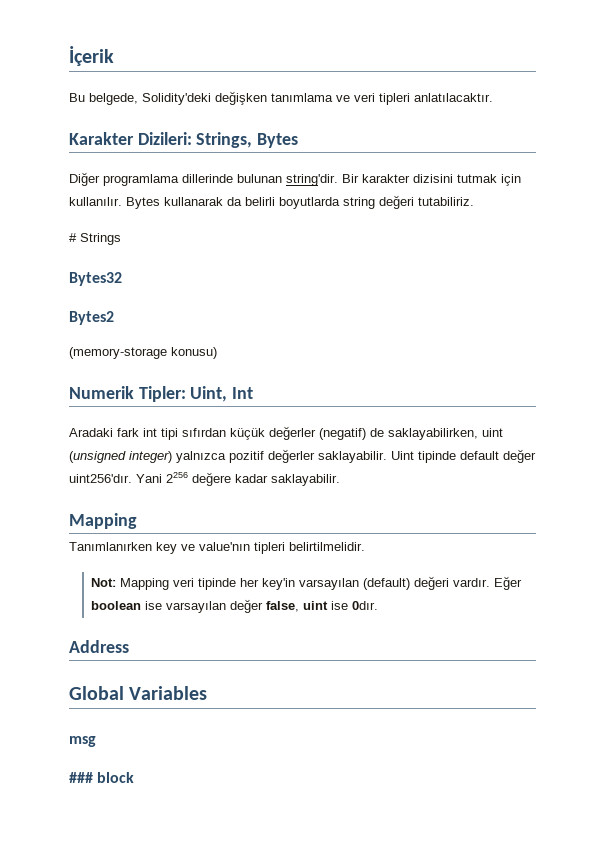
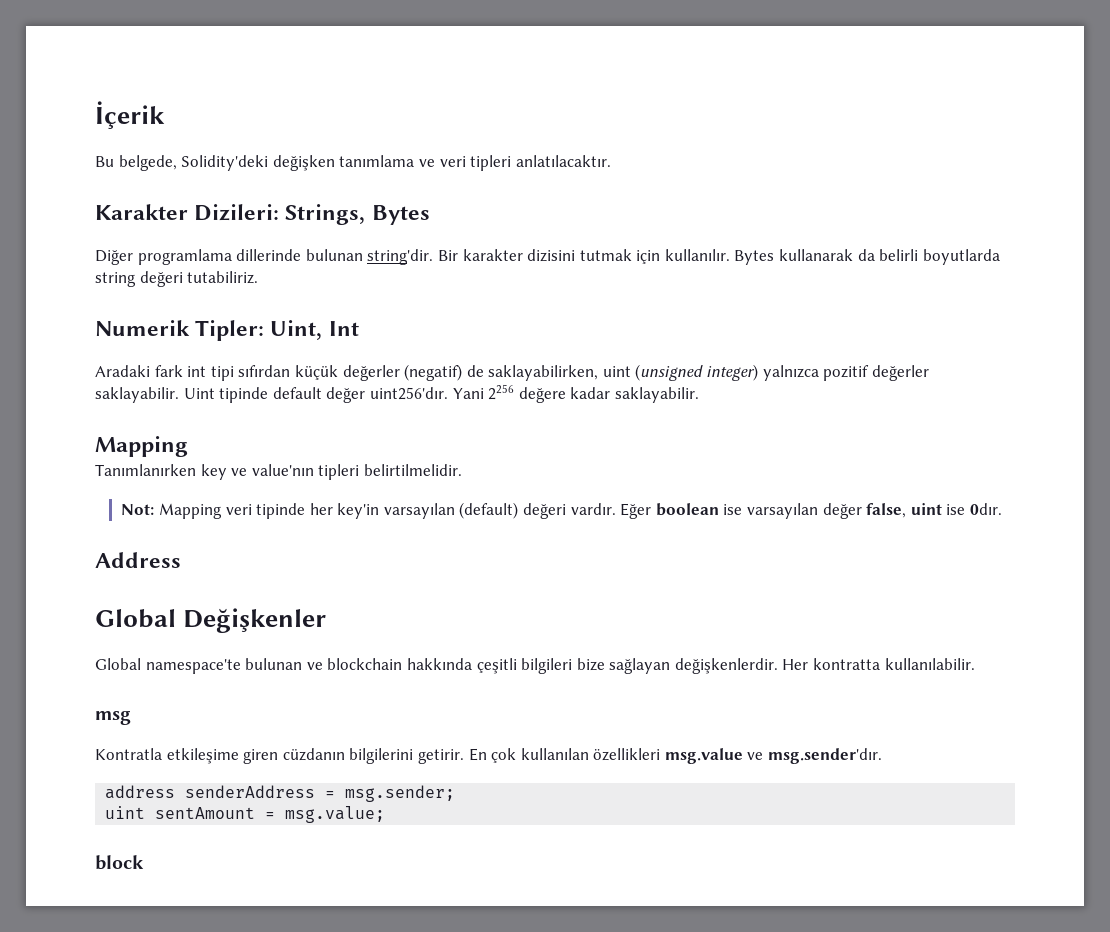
[69,233,121,245] [69,272,122,286] [69,311,114,325] [69,347,217,359] // # Strings // Bytes32 // Bytes2 // (memory-storage konusu) -> (259, 277) none
[129,686,208,700] [69,736,96,747] [69,772,93,783] Variables // msg // ### -> [183,608,327,633] [95,658,975,674] [95,711,131,725] [95,748,883,764] [105,785,456,802] [105,806,386,823] Değişkenler // Global namespace'te bulunan ve blockchain hakkında çeşitli bilgileri bize sağlayan değişkenlerdir. Her kontratta kullanılabilir. // msg // Kontratla etkileşime giren cüzdanın bilgilerini getirir. En çok kullanılan özellikleri msg.value ve msg.sender'dır. // address senderAddress = msg.sender; // uint sentAmount = msg.value; //

